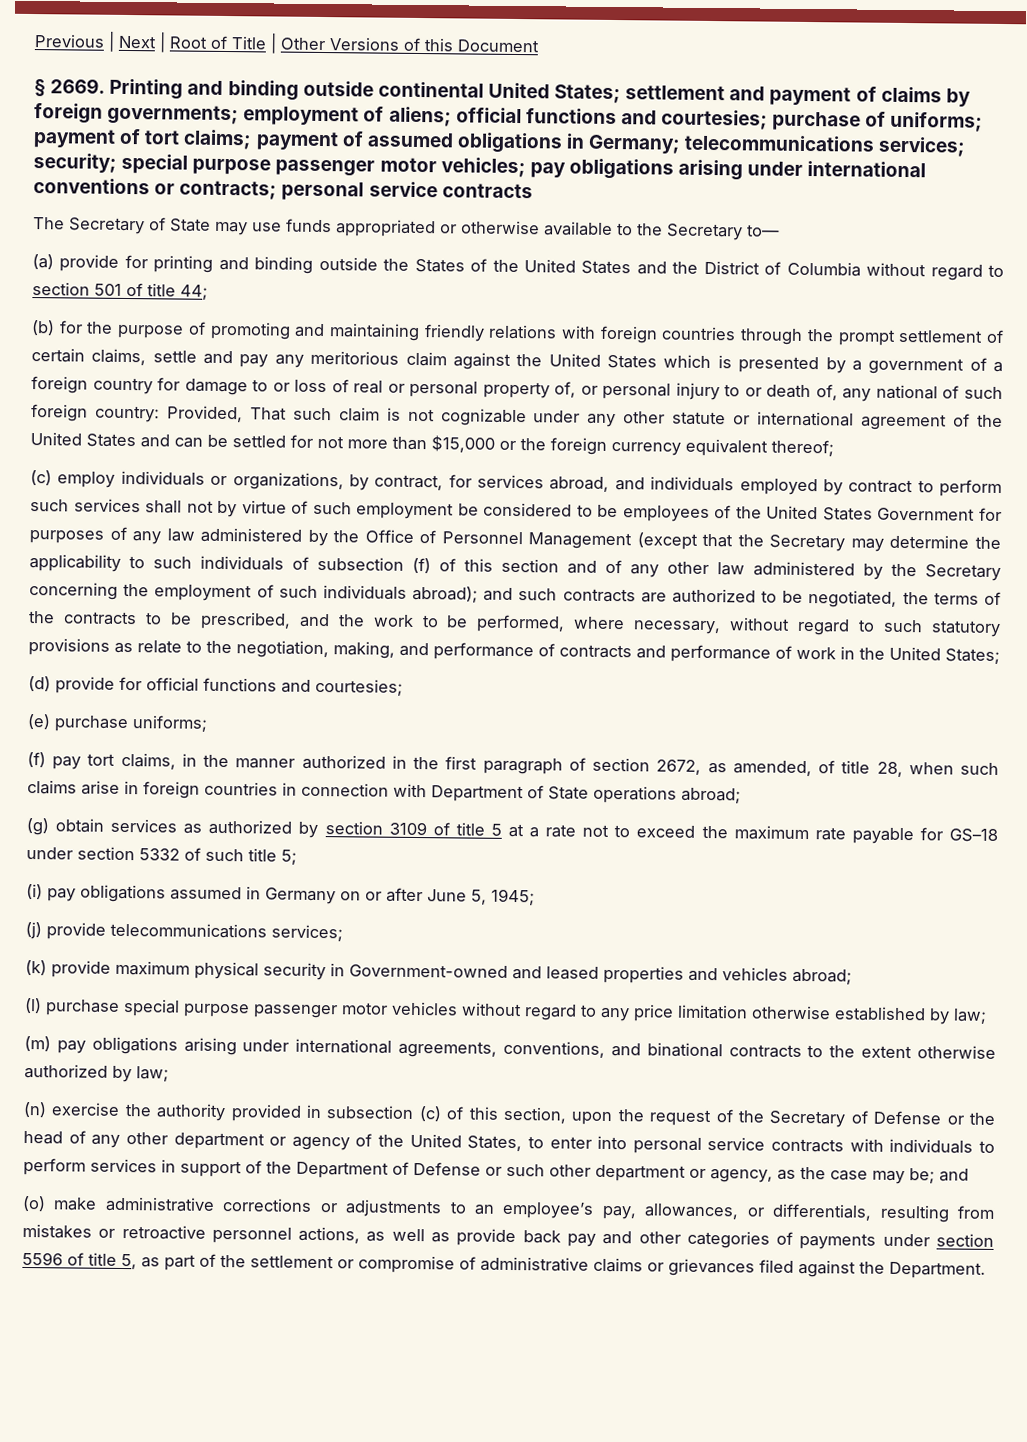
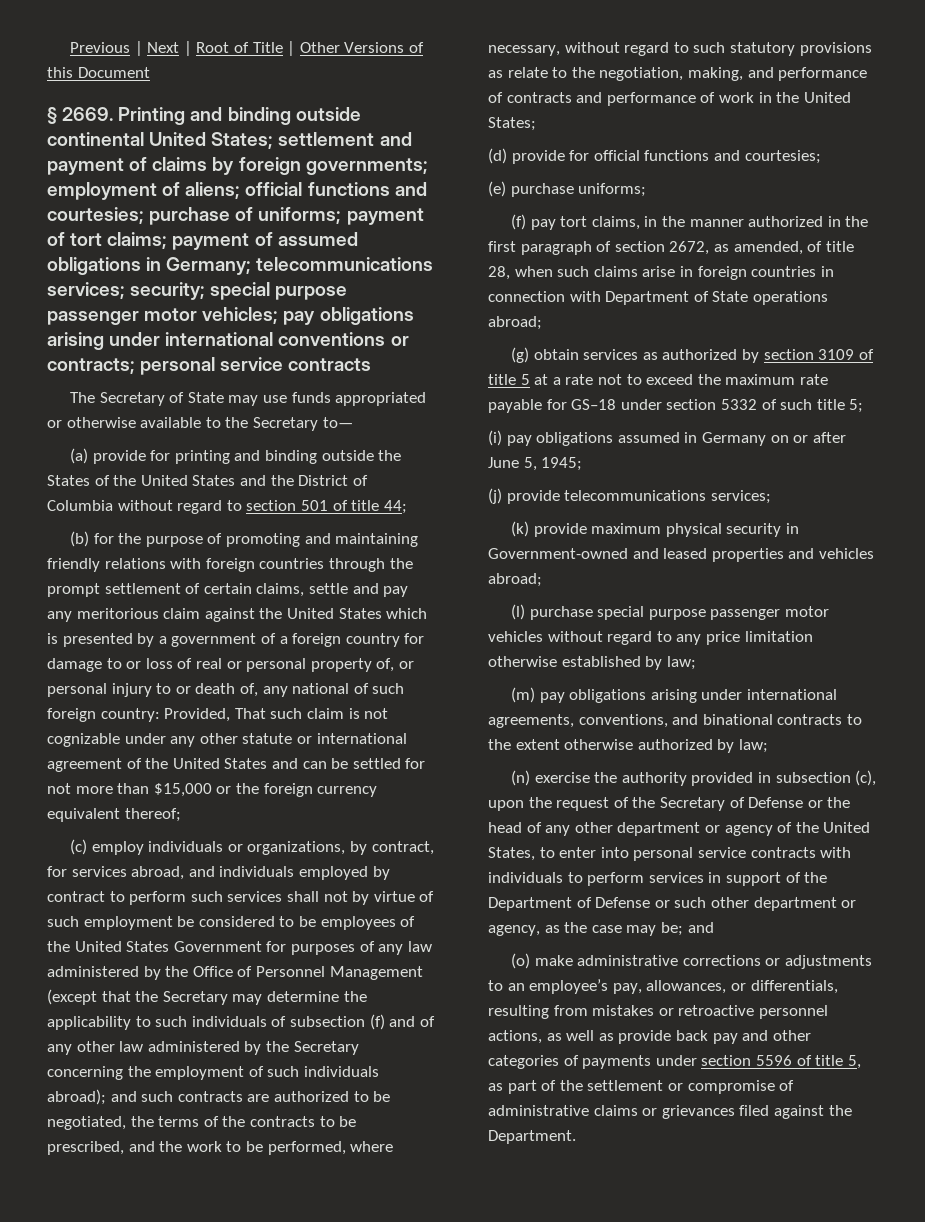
[439,558,559,573] of this section -> (385, 1022) none
[418,1106,567,1124] (c) of this section, -> [855,770,877,786] (c),

